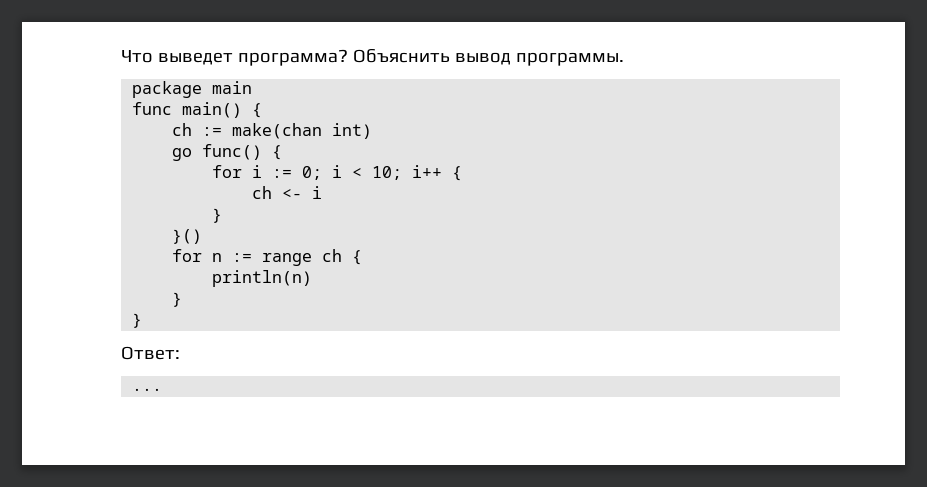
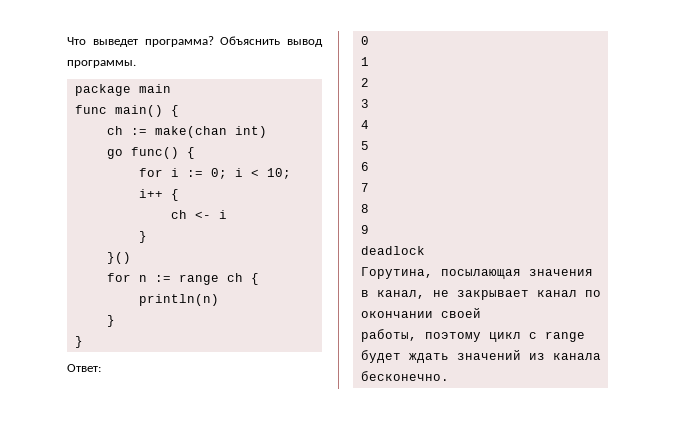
[132,388,163,391] ... -> [360,36,369,45] [360,57,369,66] [360,78,369,87] [360,99,369,108] [360,120,369,129] [360,141,369,150] [360,162,369,171] [360,183,369,192] [360,204,369,213] [360,225,369,234] [360,246,425,255] [360,267,593,279] [360,290,601,300] [360,308,481,318] [360,329,585,342] [360,350,601,363] [360,371,449,381] 0 // 1 // 2 // 3 // 4 // 5 // 6 // 7 // 8 // 9 // deadlock // Горутина, посылающая значения в канал, не закрывает канал по окончании своей // работы, поэтому цикл с range будет ждать значений из канала бесконечно.

